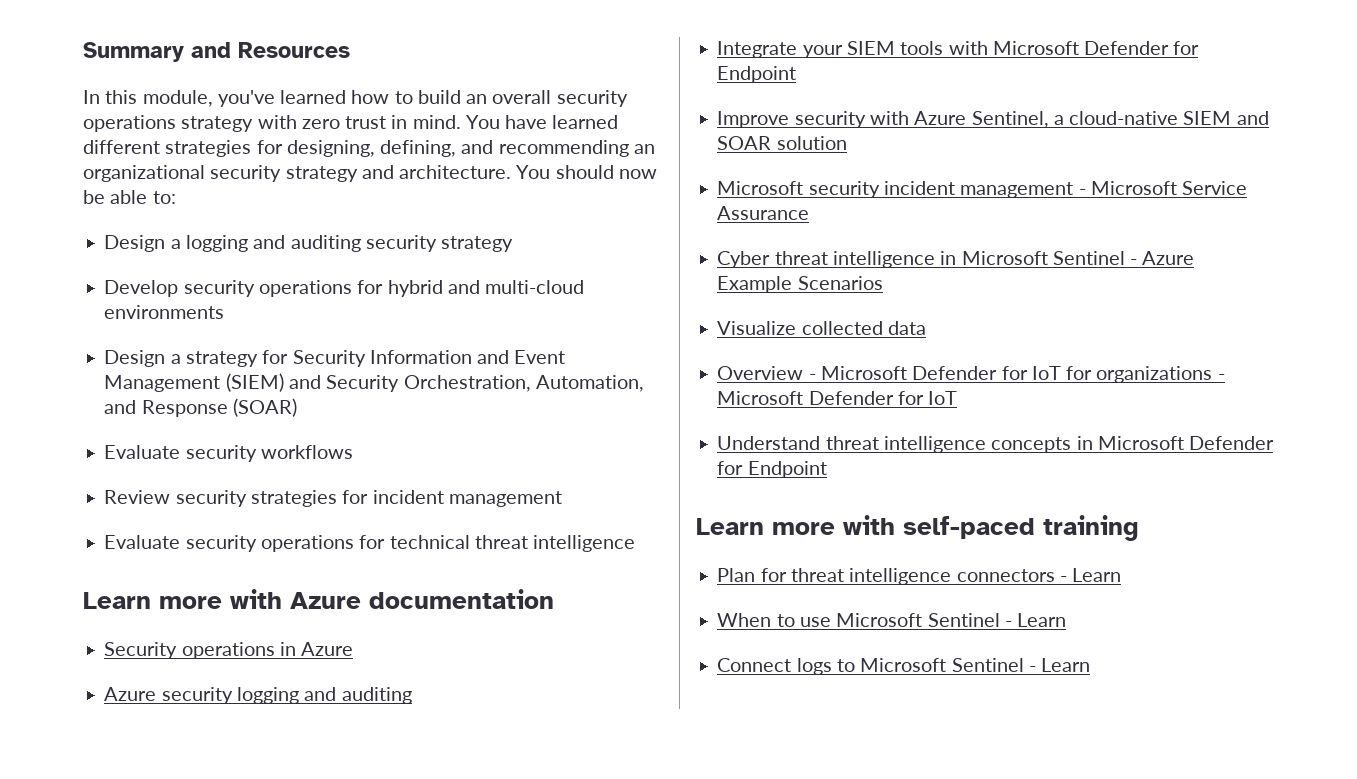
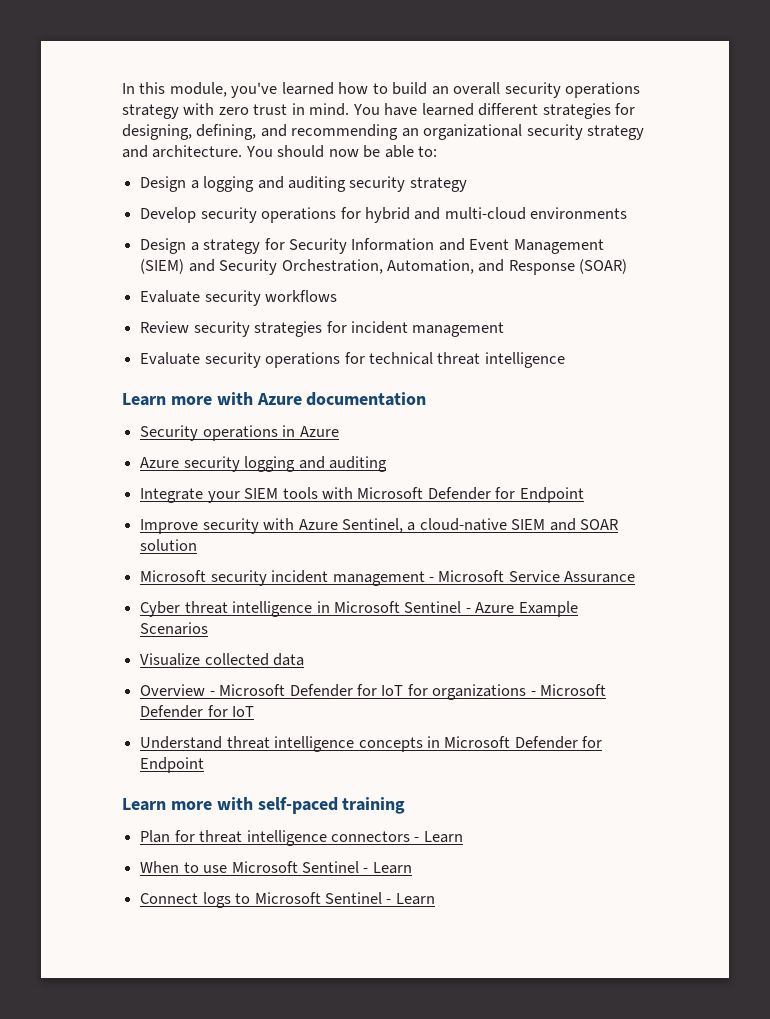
[83,42,350,62] Summary and Resources // -> (122, 88) none

